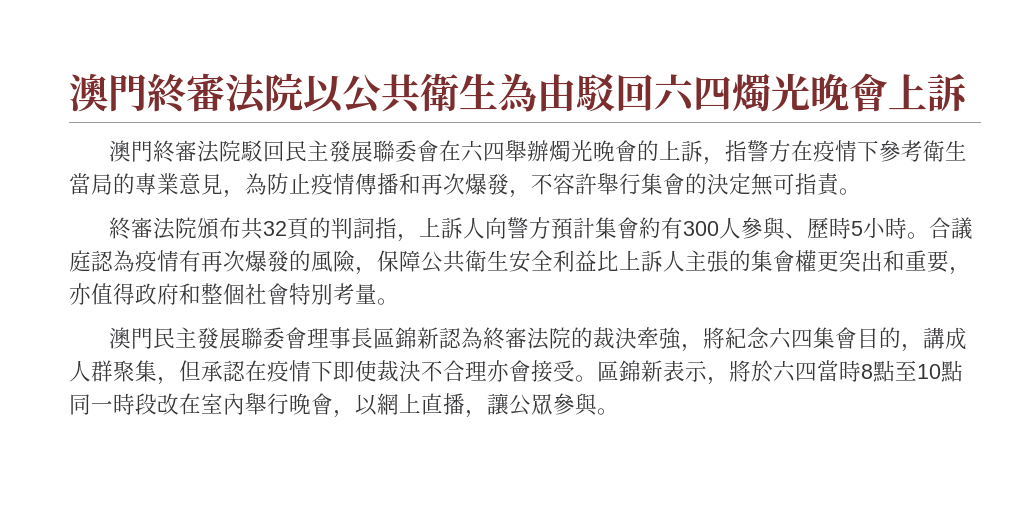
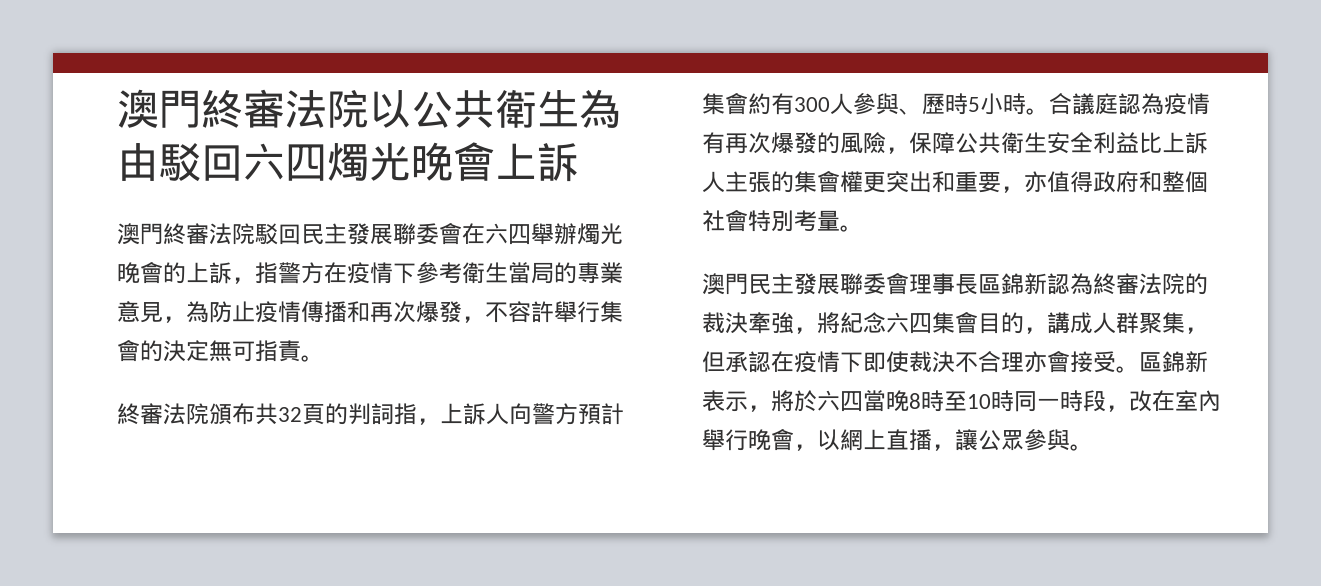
[839,360,963,382] 時8點至10點 -> [886,390,1014,412] 晚8時至10時
(157, 404) none -> [1106,405,1129,412] ，

